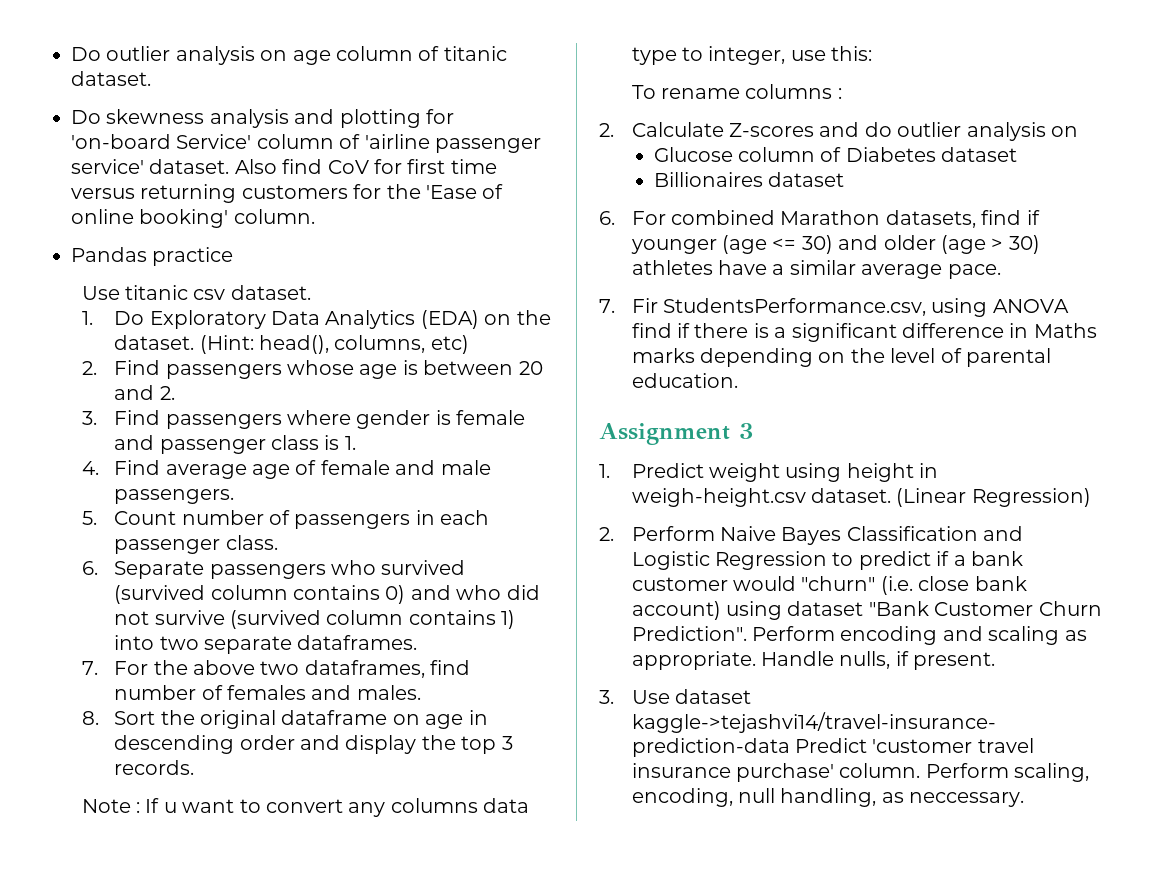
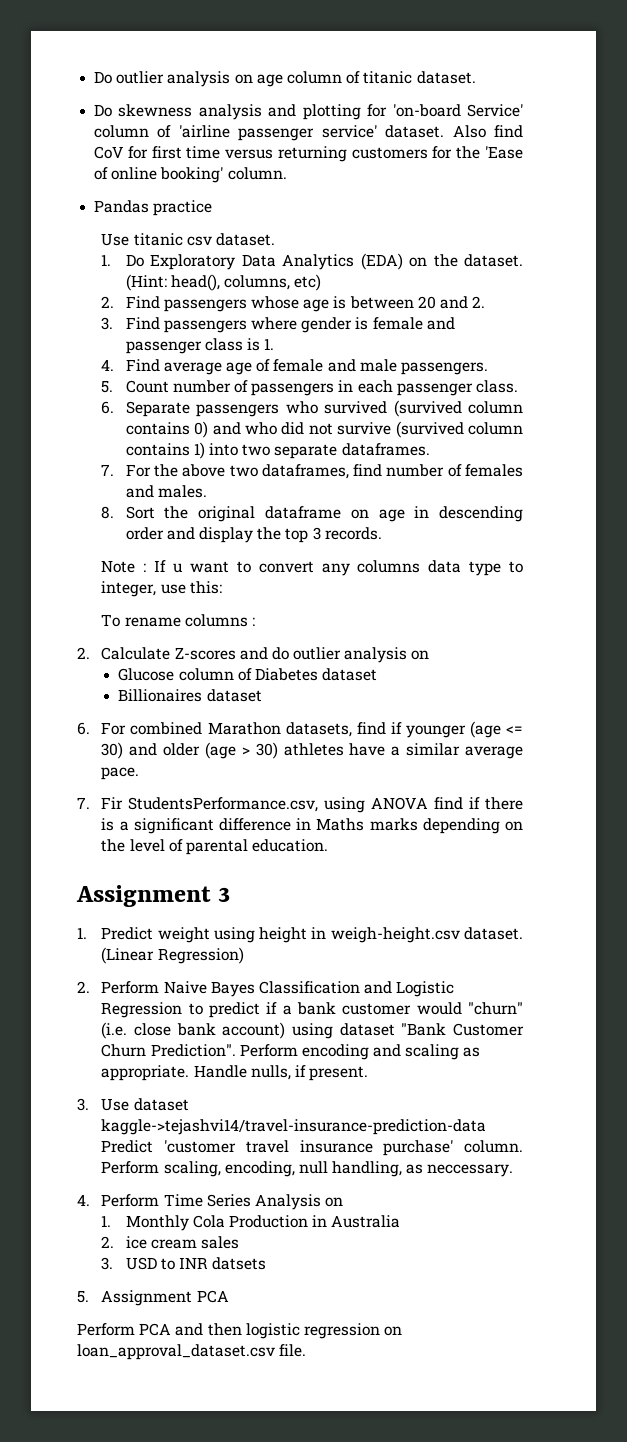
(1025, 799) none -> [77,1194,344,1210] [101,1215,401,1231] [101,1236,240,1249] [101,1257,267,1270] [77,1290,229,1306] [77,1323,403,1339] [77,1344,307,1360] // 4. Perform Time Series Analysis on // 1. Monthly Cola Production in Australia // 2. ice cream sales // 3. USD to INR datsets // 5. Assignment PCA // Perform PCA and then logistic regression on loan_approval_dataset.csv file.

